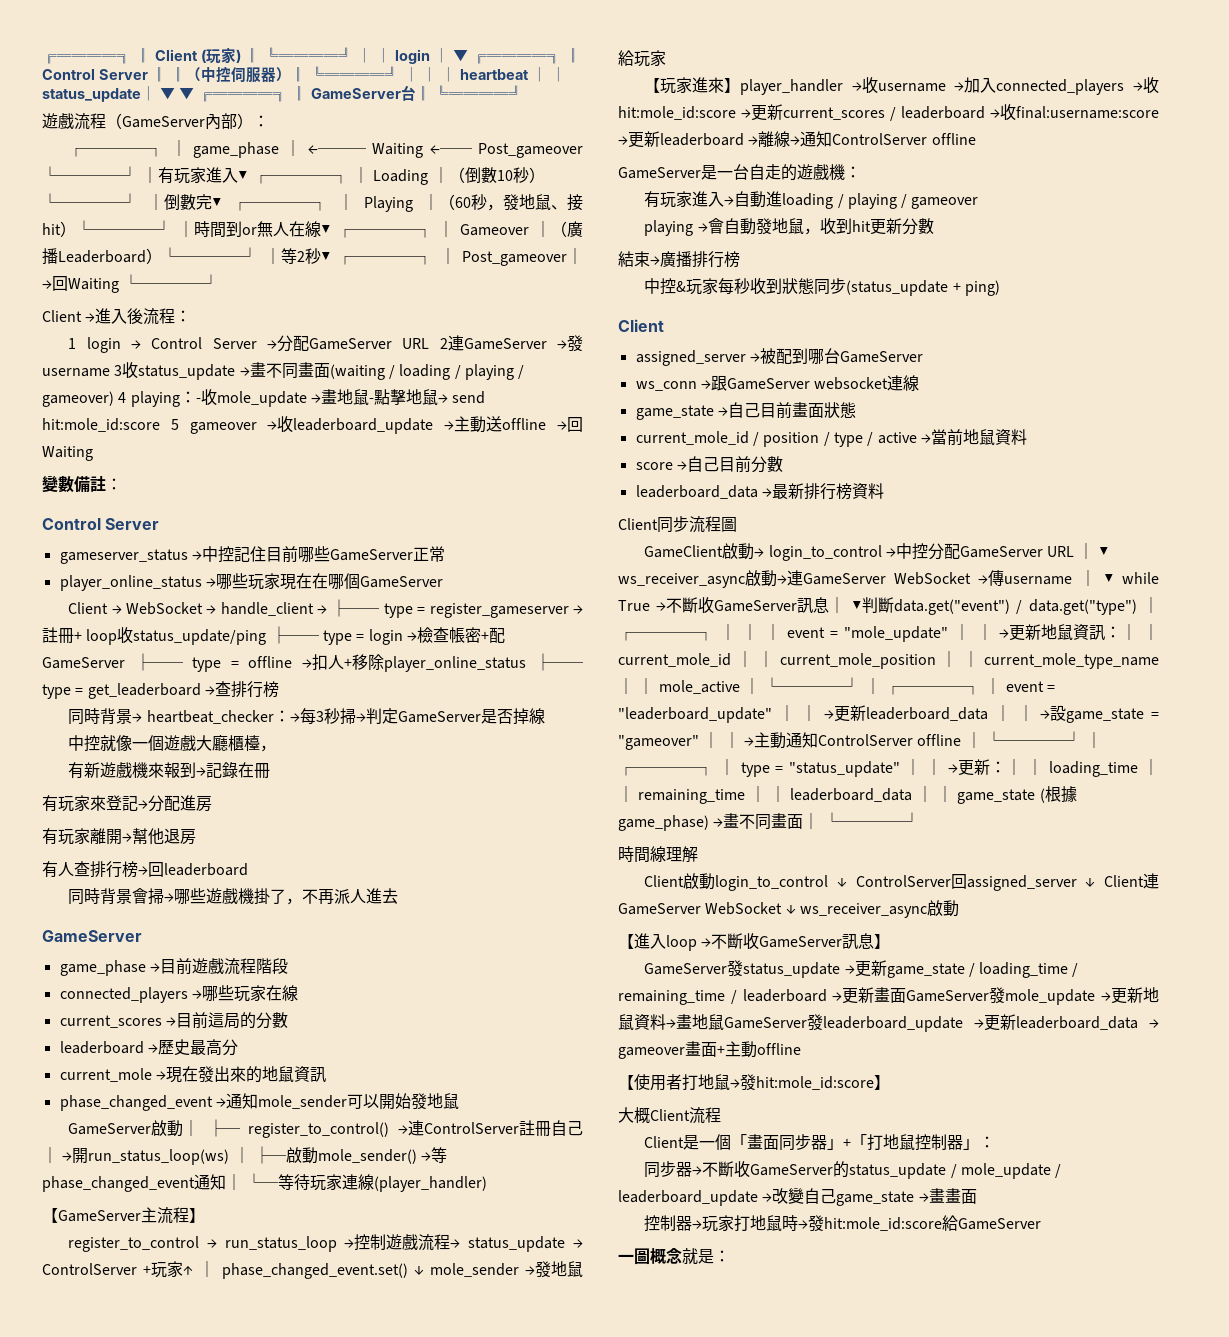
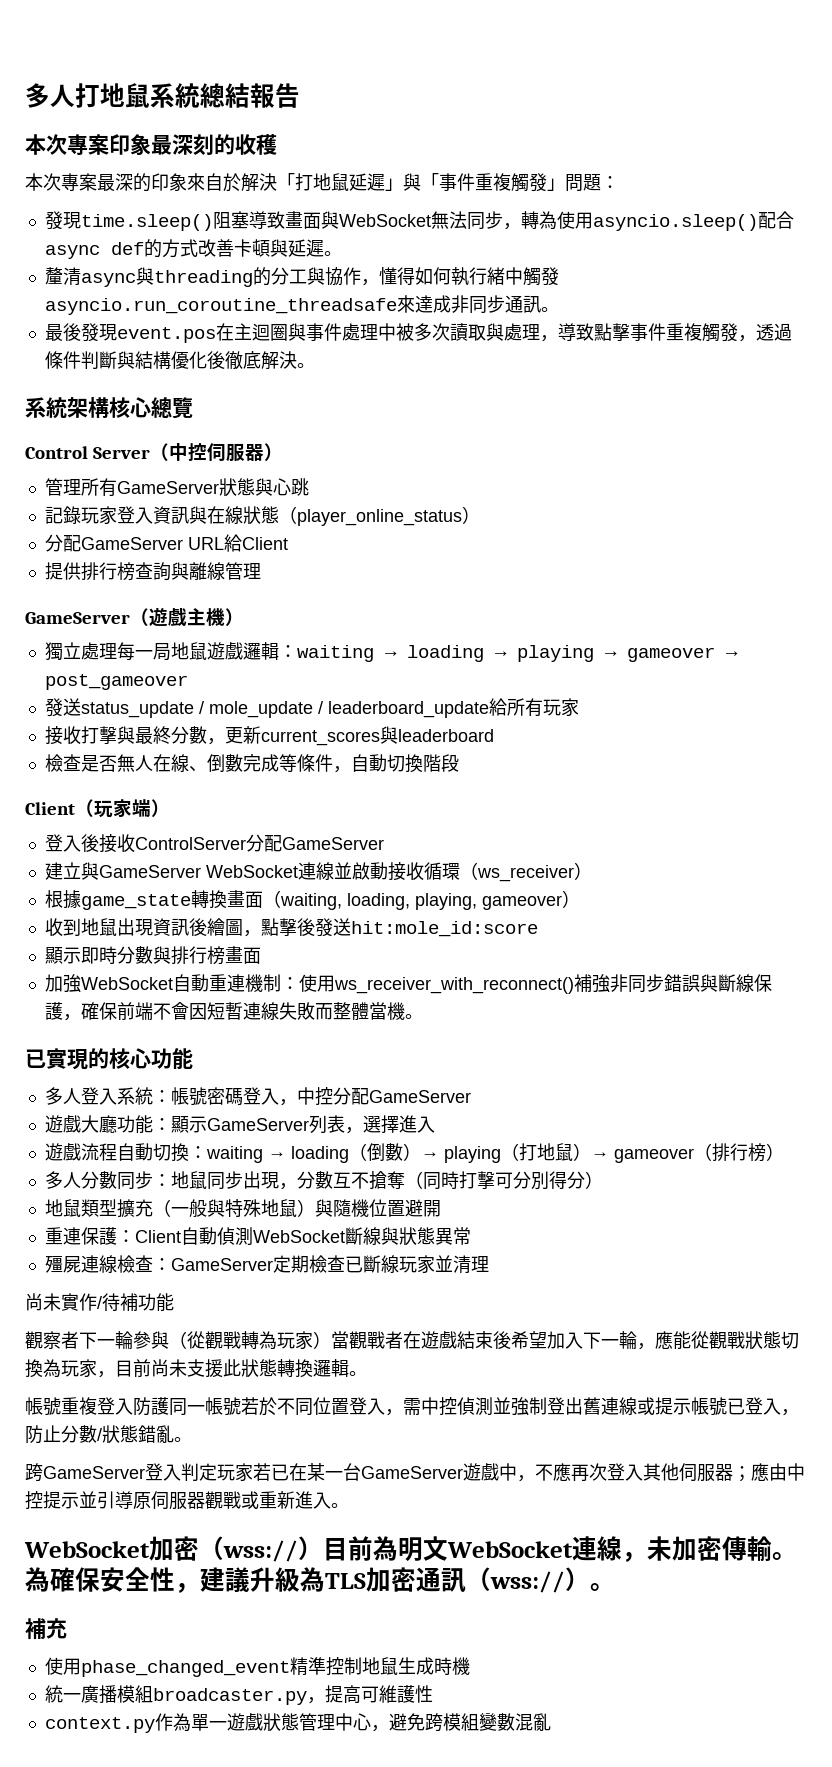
[42,47,581,64] [42,67,186,82] ╔════╗ ║ Client (玩家) ║ ╚════╝ │ │ login │ ▼ ╔════╗ ║ Control Server ║ ║ -> [25,83,300,108] [25,134,277,155] [25,173,619,192] [44,211,794,231] [44,239,342,259] [44,267,559,287] [44,295,559,315] [44,323,792,343] [44,351,315,370] [25,397,193,419] [25,446,150,459] 多人打地鼠系統總結報告 // 本次專案印象最深刻的收穫 // 本次專案最深的印象來自於解決「打地鼠延遲」與「事件重複觸發」問題： // 發現time.sleep()阻塞導致畫面與WebSocket無法同步，轉為使用asyncio.sleep()配合async def的方式改善卡頓與延遲。 // 釐清async與threading的分工與協作，懂得如何執行緒中觸發asyncio.run_coroutine_threadsafe來達成非同步通訊。 // 最後發現event.pos在主迴圈與事件處理中被多次讀取與處理，導致點擊事件重複觸發，透過條件判斷與結構優化後徹底解決。 // 系統架構核心總覽 // Control Server
[290,66,567,82] [42,85,525,102] [42,113,269,130] [68,140,583,158] [42,166,545,185] [42,193,583,212] [42,220,583,238] [42,247,583,266] [42,274,220,293] [42,308,192,325] [68,335,583,353] [42,362,525,380] [42,389,486,407] [42,416,583,434] [42,446,93,461] [42,476,122,493] [42,518,160,530] [59,546,445,564] [59,573,443,591] [68,599,583,618] [42,626,505,645] [42,653,583,672] [42,681,279,699] [68,708,545,725] [68,735,277,752] [68,762,271,779] [42,795,212,812] [42,828,196,845] [42,861,248,878] [68,888,399,905] [42,930,142,942] [59,958,288,976] [59,985,298,1003] [59,1012,288,1029] [59,1039,238,1056] [59,1066,326,1083] [59,1093,459,1111] [68,1119,583,1138] [42,1146,448,1165] [42,1173,488,1192] [42,1207,205,1224] [68,1234,584,1252] [42,1261,584,1279] [618,50,666,67] [644,77,1159,95] [618,104,1159,121] [618,131,976,148] [618,164,861,181] [644,191,979,209] [644,218,934,236] [618,251,740,268] [644,278,1000,296] [618,319,664,332] [635,348,923,366] [635,375,920,391] [635,402,856,420] [635,429,1027,447] [635,456,783,473] [635,483,884,500] [618,516,737,533] [644,543,1109,561] [618,570,1159,588] [618,597,1159,615] [618,624,1159,642] [618,651,1159,669] [618,677,1055,695] [618,705,1159,723] [618,731,1103,750] [618,759,1159,777] [618,786,1077,804] [618,812,920,831] [618,846,698,863] [644,873,1159,891] [618,900,959,918] [618,933,891,951] [644,960,1079,978] [618,987,1159,1005] [618,1014,1159,1032] [618,1041,801,1059] [618,1074,890,1091] [618,1107,721,1124] [644,1134,996,1151] [644,1161,1062,1179] [618,1187,977,1206] [644,1215,1042,1232] [618,1248,730,1265] ║ ╚════╝ │ │ │ heartbeat │ │ status_update│ ▼ ▼ ╔════╗ ║ GameServer台║ ╚════╝ // 遊戲流程（GameServer內部）： // ┌────┐ │ game_phase │ ←─── Waiting ←── Post_gameover └────┘ │有玩家進入▼ ┌────┐ │ Loading │（倒數10秒）└────┘ │倒數完▼ ┌────┐ │ Playing │（60秒，發地鼠、接hit）└────┘ │時間到or無人在線▼ ┌────┐ │ Gameover │（廣播Leaderboard）└────┘ │等2秒▼ ┌────┐ │ Post_gameover│ →回Waiting └────┘ // Client →進入後流程： // 1 login → Control Server →分配GameServer URL 2連GameServer →發username 3收status_update →畫不同畫面(waiting / loading / playing / gameover) 4 playing：-收mole_update →畫地鼠-點擊地鼠→ send hit:mole_id:score 5 gameover →收leaderboard_update →主動送offline →回Waiting // 變數備註： // Control Server // gameserver_status →中控記住目前哪些GameServer正常 // player_online_status →哪些玩家現在在哪個GameServer // Client → WebSocket → handle_client → ├── type = register_gameserver →註冊+ loop收status_update/ping ├── type = login →檢查帳密+配GameServer ├── type = offline →扣人+移除player_online_status ├── type = get_leaderboard →查排行榜 // 同時背景→ heartbeat_checker：→每3秒掃→判定GameServer是否掉線 // 中控就像一個遊戲大廳櫃檯， // 有新遊戲機來報到→記錄在冊 // 有玩家來登記→分配進房 // 有玩家離開→幫他退房 // 有人查排行榜→回leaderboard // 同時背景會掃→哪些遊戲機掛了，不再派人進去 // GameServer // game_phase →目前遊戲流程階段 // connected_players →哪些玩家在線 // current_scores →目前這局的分數 // leaderboard →歷史最高分 // current_mole →現在發出來的地鼠資訊 // phase_changed_event →通知mole_sender可以開始發地鼠 // GameServer啟動│ ├─ register_to_control() →連ControlServer註冊自己│ →開run_status_loop(ws) │ ├─啟動mole_sender() →等phase_changed_event通知│ └─等待玩家連線(player_handler) // 【GameServer主流程】 // register_to_control → run_status_loop →控制遊戲流程→ status_update → ControlServer +玩家↑ │ phase_changed_event.set() ↓ mole_sender →發地鼠給玩家 // 【玩家進來】player_handler →收username →加入connected_players →收hit:mole_id:score →更新current_scores / leaderboard →收final:username:score →更新leaderboard →離線→通知ControlServer offline // GameServer是一台自走的遊戲機： // 有玩家進入→自動進loading / playing / gameover // playing →會自動發地鼠，收到hit更新分數 // 結束→廣播排行榜 // 中控&玩家每秒收到狀態同步(status_update + ping) // Client // assigned_server →被配到哪台GameServer // ws_conn →跟GameServer websocket連線 // game_state →自己目前畫面狀態 // current_mole_id / position / type / active →當前地鼠資料 // score →自己目前分數 // leaderboard_data →最新排行榜資料 // Client同步流程圖 // GameClient啟動→ login_to_control →中控分配GameServer URL │ ▼ ws_receiver_async啟動→連GameServer WebSocket →傳username │ ▼ while True →不斷收GameServer訊息│ ▼判斷data.get("event") / data.get("type") │ ┌────┐ │ │ │ event = "mole_update" │ │ →更新地鼠資訊：│ │ current_mole_id │ │ current_mole_position │ │ current_mole_type_name │ │ mole_active │ └────┘ │ ┌────┐ │ event = "leaderboard_update" │ │ →更新leaderboard_data │ │ →設game_state = "gameover" │ │ →主動通知ControlServer offline │ └────┘ │ ┌────┐ │ type = "status_update" │ │ →更新：│ │ loading_time │ │ remaining_time │ │ leaderboard_data │ │ game_state (根據game_phase) →畫不同畫面│ └────┘ // 時間線理解 // Client啟動login_to_control ↓ ControlServer回assigned_server ↓ Client連GameServer WebSocket ↓ ws_receiver_async啟動 // 【進入loop →不斷收GameServer訊息】 // GameServer發status_update →更新game_state / loading_time / remaining_time / leaderboard →更新畫面GameServer發mole_update →更新地鼠資料→畫地鼠GameServer發leaderboard_update →更新leaderboard_data → gameover畫面+主動offline // 【使用者打地鼠→發hit:mole_id:score】 // 大概Client流程 // Client是一個「畫面同步器」+「打地鼠控制器」： // 同步器→不斷收GameServer的status_update / mole_update / leaderboard_update →改變自己game_state →畫畫面 // 控制器→玩家打地鼠時→發hit:mole_id:score給GameServer // 一圖概念就是： -> [44,478,309,497] [44,506,480,526] [44,534,288,552] [44,562,261,581] [25,607,244,627] [44,642,738,662] [44,674,188,690] [44,698,579,718] [44,726,494,746] [44,754,459,773] [25,799,170,818] [44,834,384,853] [44,862,592,882] [44,890,580,910] [44,918,538,937] [44,946,261,965] [44,974,772,994] [44,1002,423,1021] [25,1048,193,1070] [44,1087,471,1106] [44,1115,435,1134] [44,1143,784,1163] [44,1170,603,1190] [44,1199,441,1218] [44,1227,471,1246] [44,1255,489,1274] [25,1293,174,1312] [25,1331,799,1350] [25,1359,367,1378] [25,1397,799,1416] [25,1425,192,1444] [25,1463,805,1482] [25,1491,349,1510] [24,1536,797,1562] [25,1567,615,1593] [25,1618,67,1640] [44,1657,470,1677] [44,1685,433,1705] [44,1712,551,1733] // 管理所有GameServer狀態與心跳 // 記錄玩家登入資訊與在線狀態（player_online_status） // 分配GameServer URL給Client // 提供排行榜查詢與離線管理 // GameServer（遊戲主機） // 獨立處理每一局地鼠遊戲邏輯：waiting → loading → playing → gameover → post_gameover // 發送status_update / mole_update / leaderboard_update給所有玩家 // 接收打擊與最終分數，更新current_scores與leaderboard // 檢查是否無人在線、倒數完成等條件，自動切換階段 // Client（玩家端） // 登入後接收ControlServer分配GameServer // 建立與GameServer WebSocket連線並啟動接收循環（ws_receiver） // 根據game_state轉換畫面（waiting, loading, playing, gameover） // 收到地鼠出現資訊後繪圖，點擊後發送hit:mole_id:score // 顯示即時分數與排行榜畫面 // 加強WebSocket自動重連機制：使用ws_receiver_with_reconnect()補強非同步錯誤與斷線保護，確保前端不會因短暫連線失敗而整體當機。 // 已實現的核心功能 // 多人登入系統：帳號密碼登入，中控分配GameServer // 遊戲大廳功能：顯示GameServer列表，選擇進入 // 遊戲流程自動切換：waiting → loading（倒數）→ playing（打地鼠）→ gameover（排行榜） // 多人分數同步：地鼠同步出現，分數互不搶奪（同時打擊可分別得分） // 地鼠類型擴充（一般與特殊地鼠）與隨機位置避開 // 重連保護：Client自動偵測WebSocket斷線與狀態異常 // 殭屍連線檢查：GameServer定期檢查已斷線玩家並清理 // 尚未實作/待補功能 // 觀察者下一輪參與（從觀戰轉為玩家）當觀戰者在遊戲結束後希望加入下一輪，應能從觀戰狀態切換為玩家，目前尚未支援此狀態轉換邏輯。 // 帳號重複登入防護同一帳號若於不同位置登入，需中控偵測並強制登出舊連線或提示帳號已登入，防止分數/狀態錯亂。 // 跨GameServer登入判定玩家若已在某一台GameServer遊戲中，不應再次登入其他伺服器；應由中控提示並引導原伺服器觀戰或重新進入。 // WebSocket加密（wss://）目前為明文WebSocket連線，未加密傳輸。為確保安全性，建議升級為TLS加密通訊（wss://）。 // 補充 // 使用phase_changed_event精準控制地鼠生成時機 // 統一廣播模組broadcaster.py，提高可維護性 // context.py作為單一遊戲狀態管理中心，避免跨模組變數混亂

